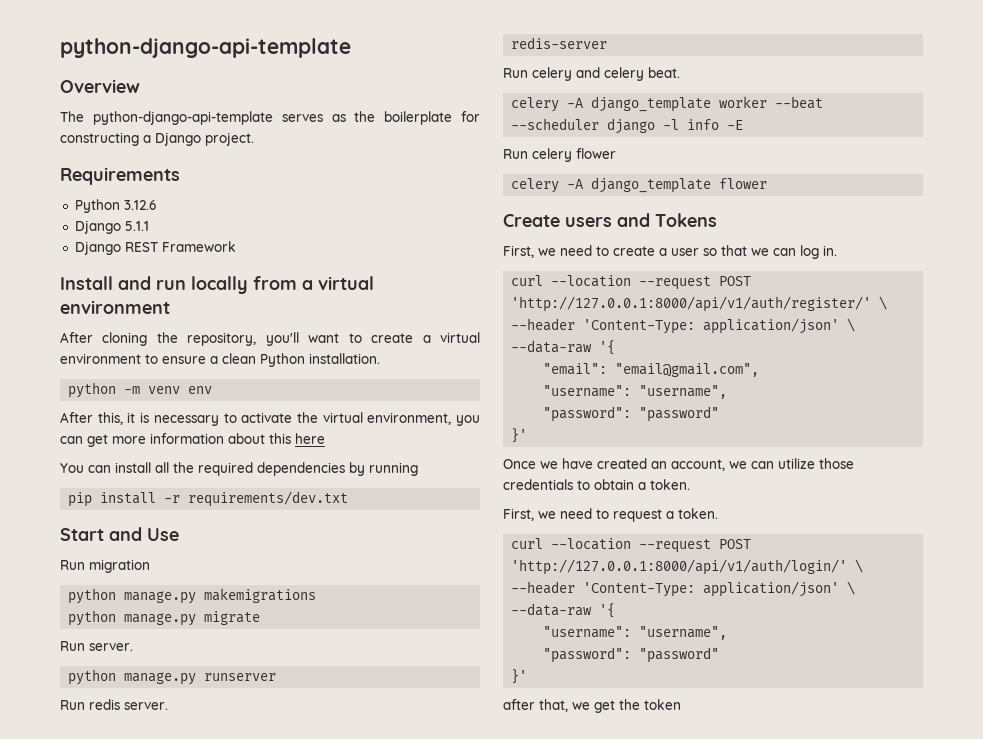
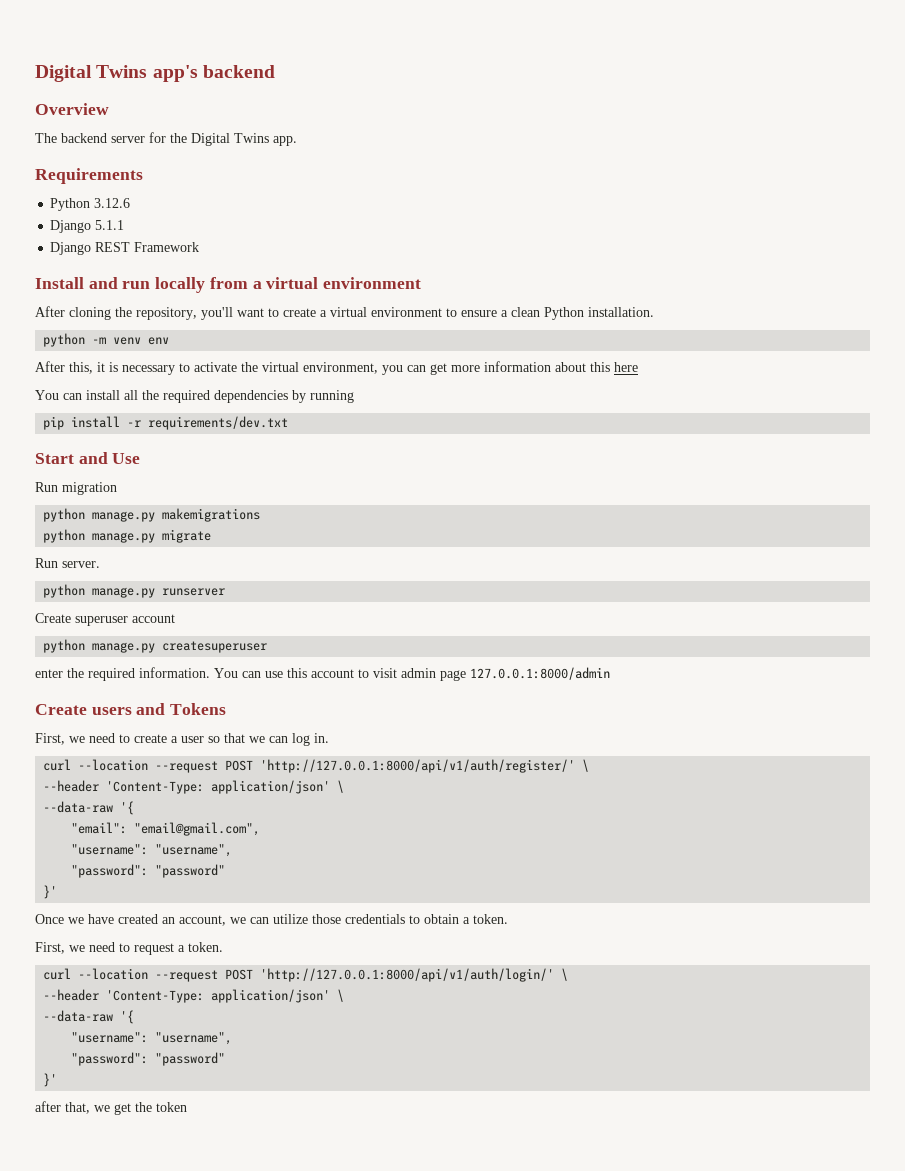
[60,38,351,58] [60,79,140,93] [60,111,480,125] [60,132,254,146] python-django-api-template // Overview // The python-django-api-template serves as the boilerplate for constructing a Django project. -> [35,65,275,82] [35,103,109,115] [35,132,297,146] Digital Twins app's backend // Overview // The backend server for the Digital Twins app.
[60,699,168,710] [511,37,608,49] [503,67,680,81] [511,96,824,112] [511,118,744,134] [503,148,616,162] [511,177,768,193] Run redis server. // redis-server // Run celery and celery beat. // celery -A django_template worker --beat --scheduler django -l info -E // Run celery flower // celery -A django_template flower -> [35,613,175,626] [43,639,268,653] [35,667,610,681] Create superuser account // python manage.py createsuperuser // enter the required information. You can use this account to visit admin page 127.0.0.1:8000/admin

